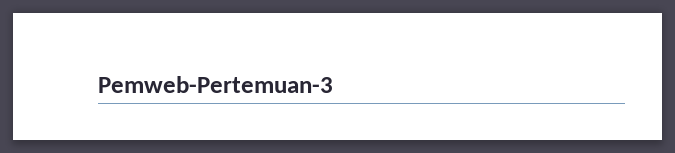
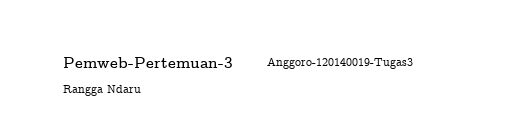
(333, 84) none -> [63,85,141,96] [267,57,413,69] // Rangga Ndaru Anggoro-120140019-Tugas3

